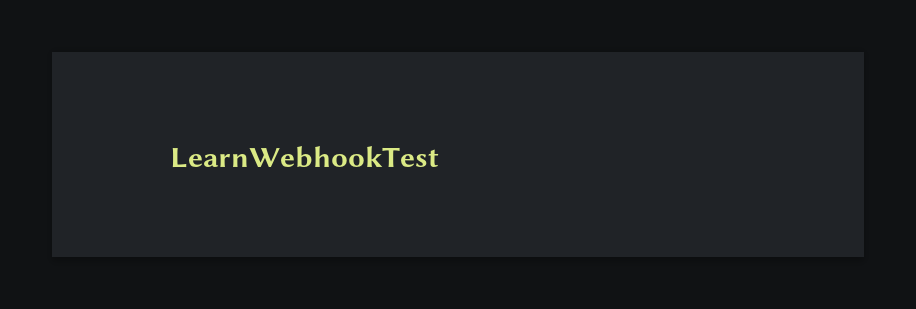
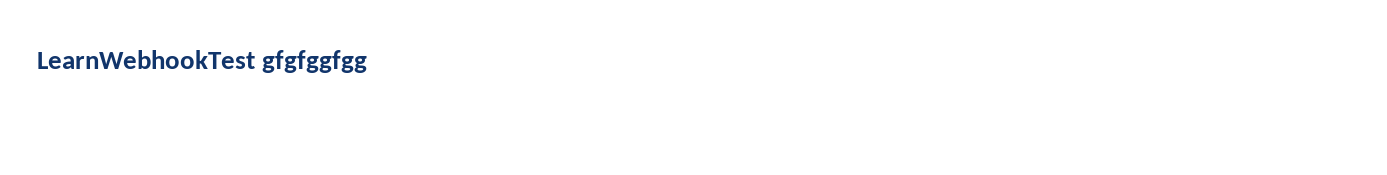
(439, 157) none -> [262,50,368,73] gfgfggfgg

